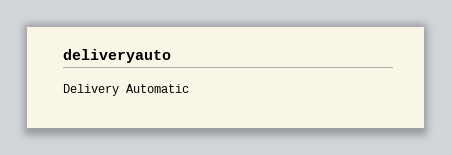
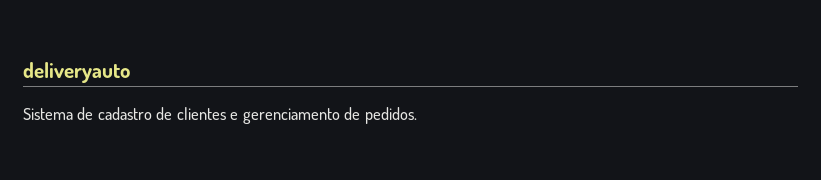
[63,84,189,96] Delivery Automatic -> [23,107,417,124] Sistema de cadastro de clientes e gerenciamento de pedidos.

